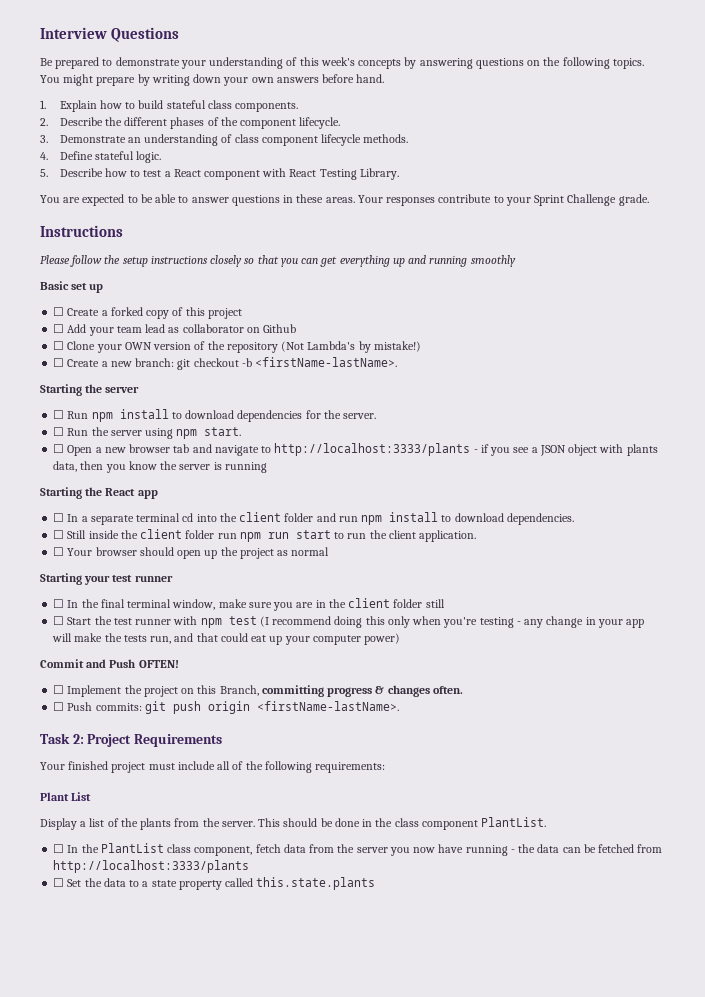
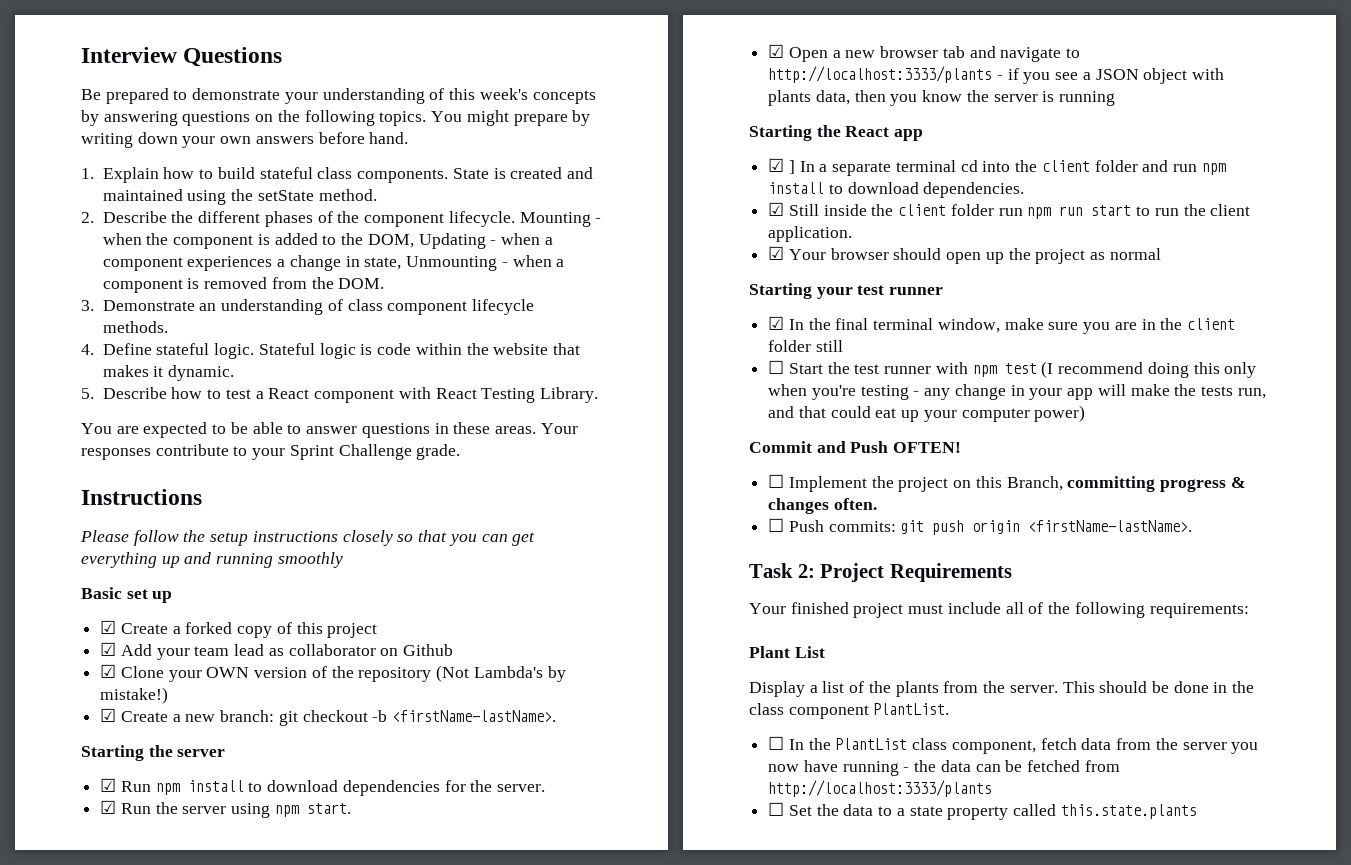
(298, 107) none -> [452,167,594,179] [102,189,377,205] State is created and maintained using the setState method.
(341, 123) none -> [519,212,602,227] [102,233,553,249] [102,255,565,271] [102,277,385,293] Mounting - when the component is added to the DOM, Updating - when a component experiences a change in state, Unmounting - when a component is removed from the DOM.
(162, 157) none -> [258,343,581,359] [102,365,235,381] Stateful logic is code within the website that makes it dynamic.
[53,307,65,316] ☐ -> [100,620,117,634] ☑
[53,324,65,333] ☐ -> [100,642,117,656] ☑
[53,341,65,350] ☐ -> [100,664,117,678] ☑
[53,358,65,367] ☐ -> [100,708,117,722] ☑
[53,410,65,419] ☐ -> [100,778,117,792] ☑
[53,427,65,436] ☐ -> [100,800,117,814] ☑
[53,444,65,453] ☐ -> [768,44,785,58] ☑
[53,513,65,522] ☐ -> [768,158,795,174] ☑ ]
[53,530,65,539] ☐ -> [768,202,785,216] ☑
[53,547,65,556] ☐ -> [768,246,785,260] ☑
[53,599,65,608] ☐ -> [768,316,785,330] ☑

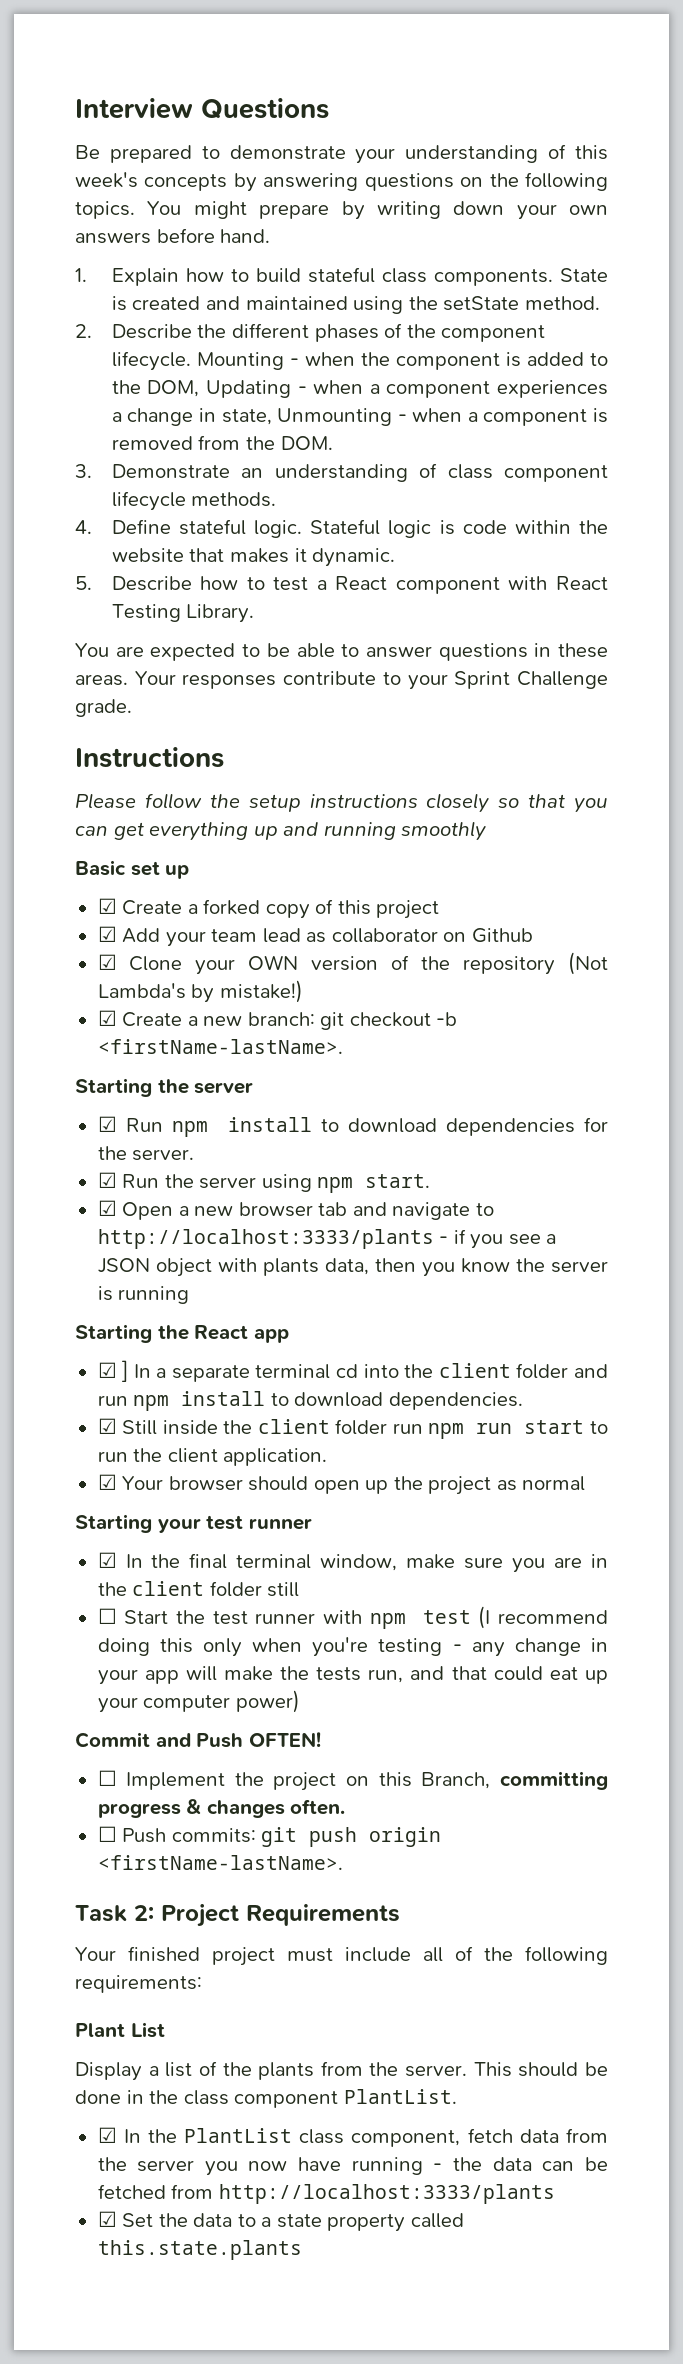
[768,736,785,750] ☐ -> [97,2127,117,2143] ☑
[768,802,785,816] ☐ -> [97,2211,117,2227] ☑

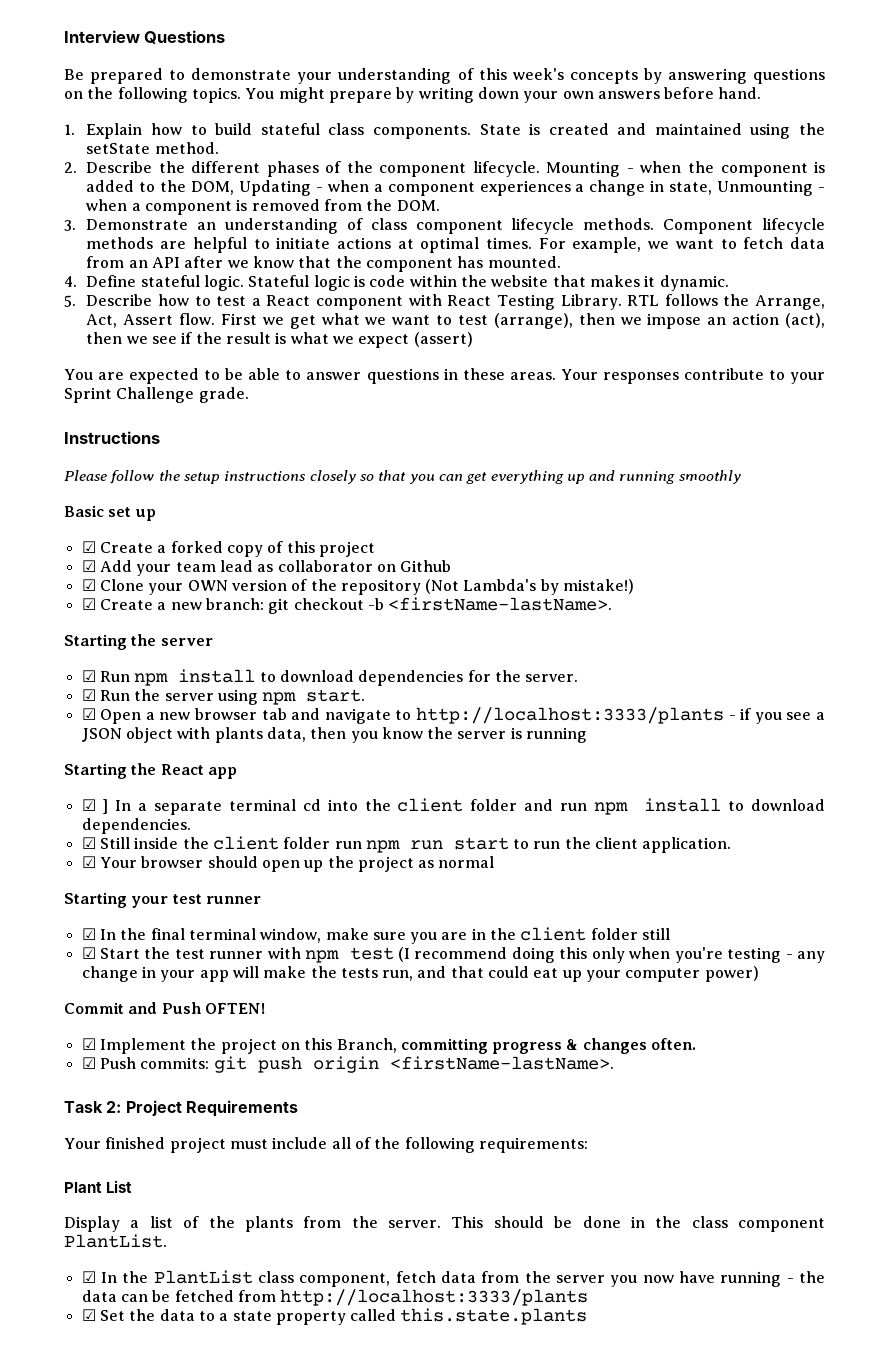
(277, 499) none -> [663,218,825,234] [86,237,825,253] [86,256,561,272] Component lifecycle methods are helpful to initiate actions at optimal times. For example, we want to fetch data from an API after we know that the component has mounted.
(255, 613) none -> [627,294,825,310] [86,313,825,329] [86,332,473,348] RTL follows the Arrange, Act, Assert flow. First we get what we want to test (arrange), then we impose an action (act), then we see if the result is what we expect (assert)
[97,1608,117,1624] ☐ -> [81,947,96,959] ☑
[97,1770,117,1786] ☐ -> [81,1038,96,1050] ☑
[97,1826,117,1842] ☐ -> [81,1057,96,1069] ☑

